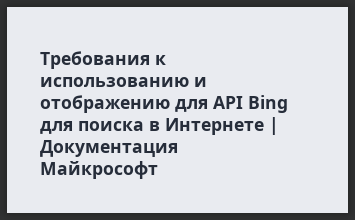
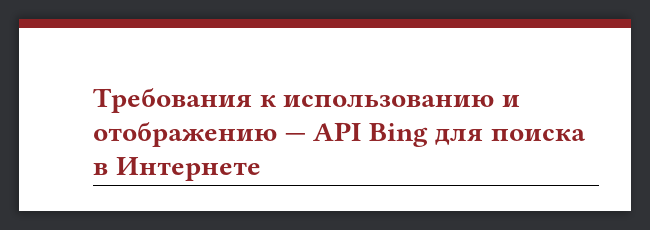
[175,99,208,112] для -> [284,133,306,141] —
[269,117,279,135] [40,140,178,157] [40,161,158,179] | Документация Майкрософт -> (261, 169) none

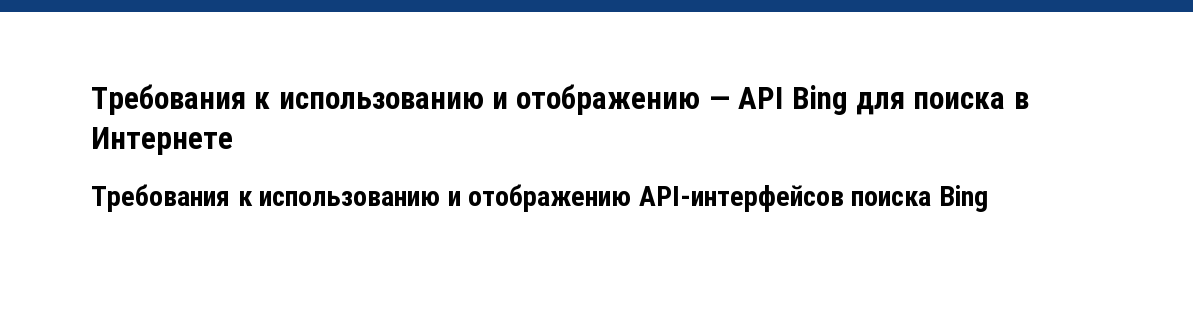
(261, 169) none -> [91,184,988,212] // Требования к использованию и отображению API-интерфейсов поиска Bing

